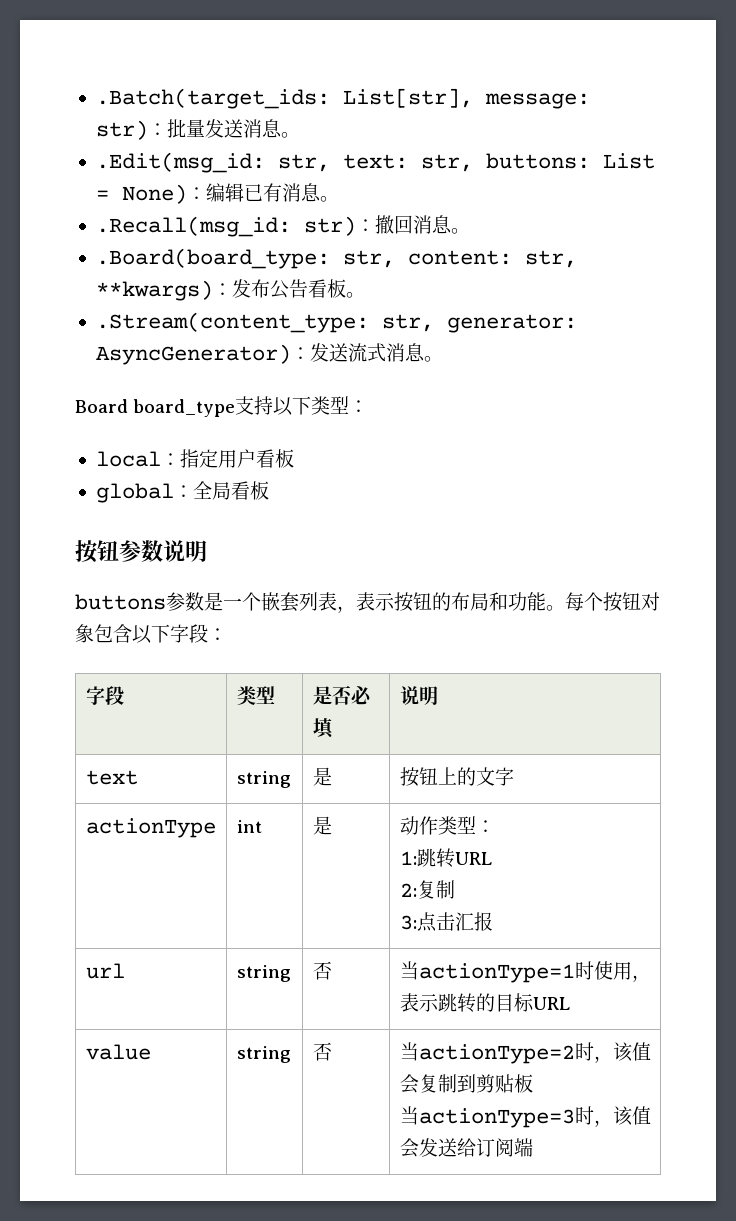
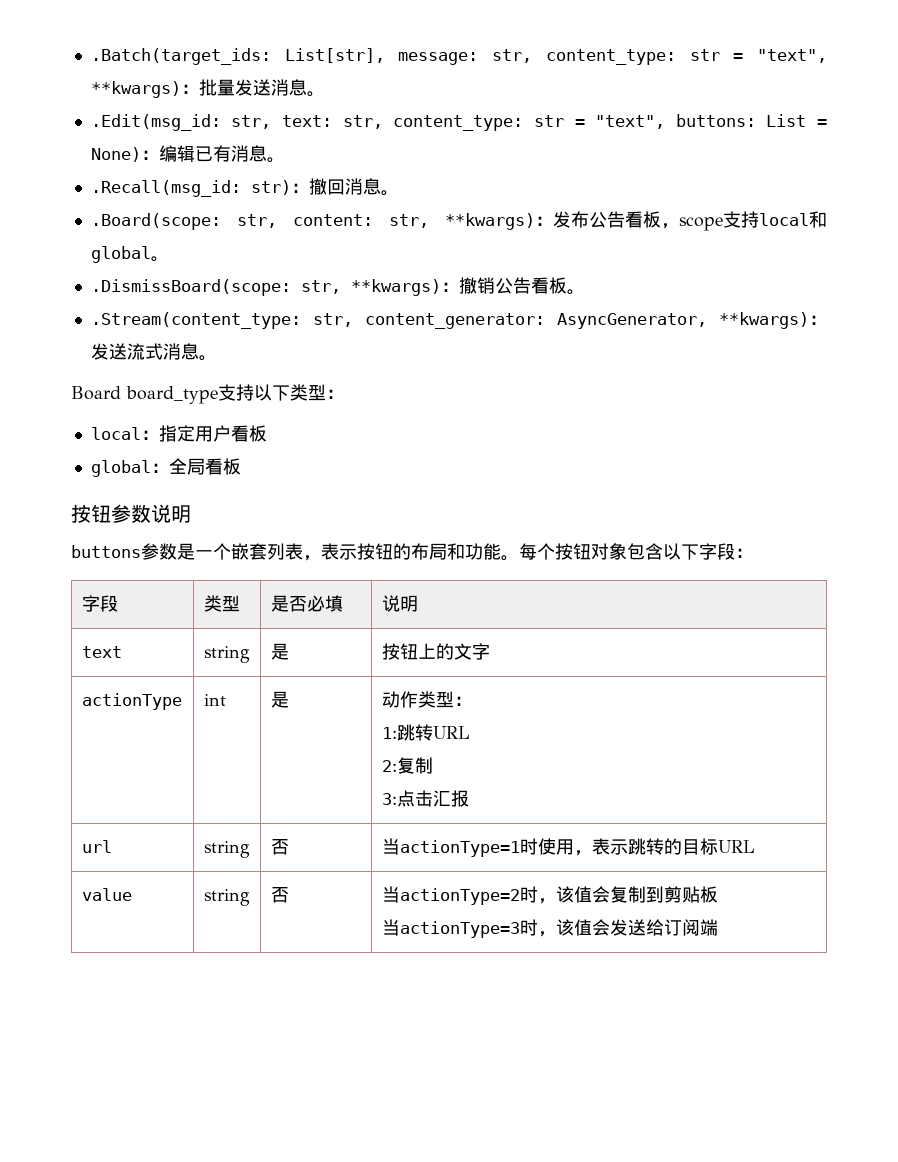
[95,120,148,140] str) -> [492,49,827,65] [90,81,181,98] str, content_type: str = "text", **kwargs)
(473, 163) none -> [393,115,666,131] content_type: str = "text",
[95,248,330,269] .Board(board_type: -> [90,213,221,230] .Board(scope:
(346, 288) none -> [661,211,827,231] [90,246,169,263] [90,277,567,296] ，scope支持local和global。 // .DismissBoard(scope: str, **kwargs)：撤销公告看板
[446,314,577,333] [95,344,291,365] generator: AsyncGenerator) -> [364,312,809,329] content_generator: AsyncGenerator, **kwargs)

